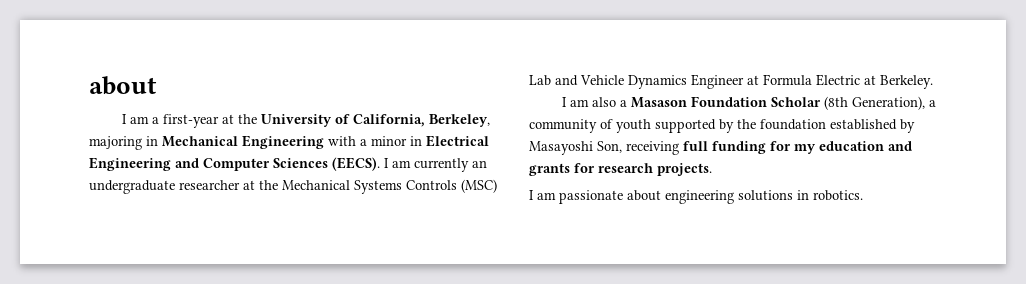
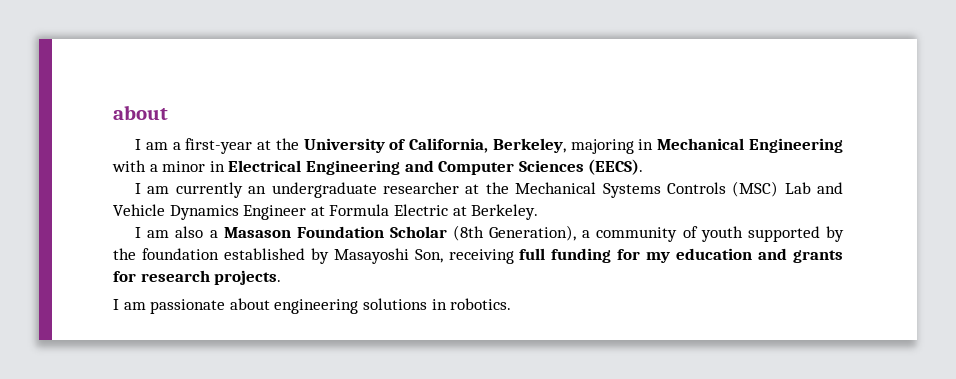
(380, 164) none -> (644, 167) //

